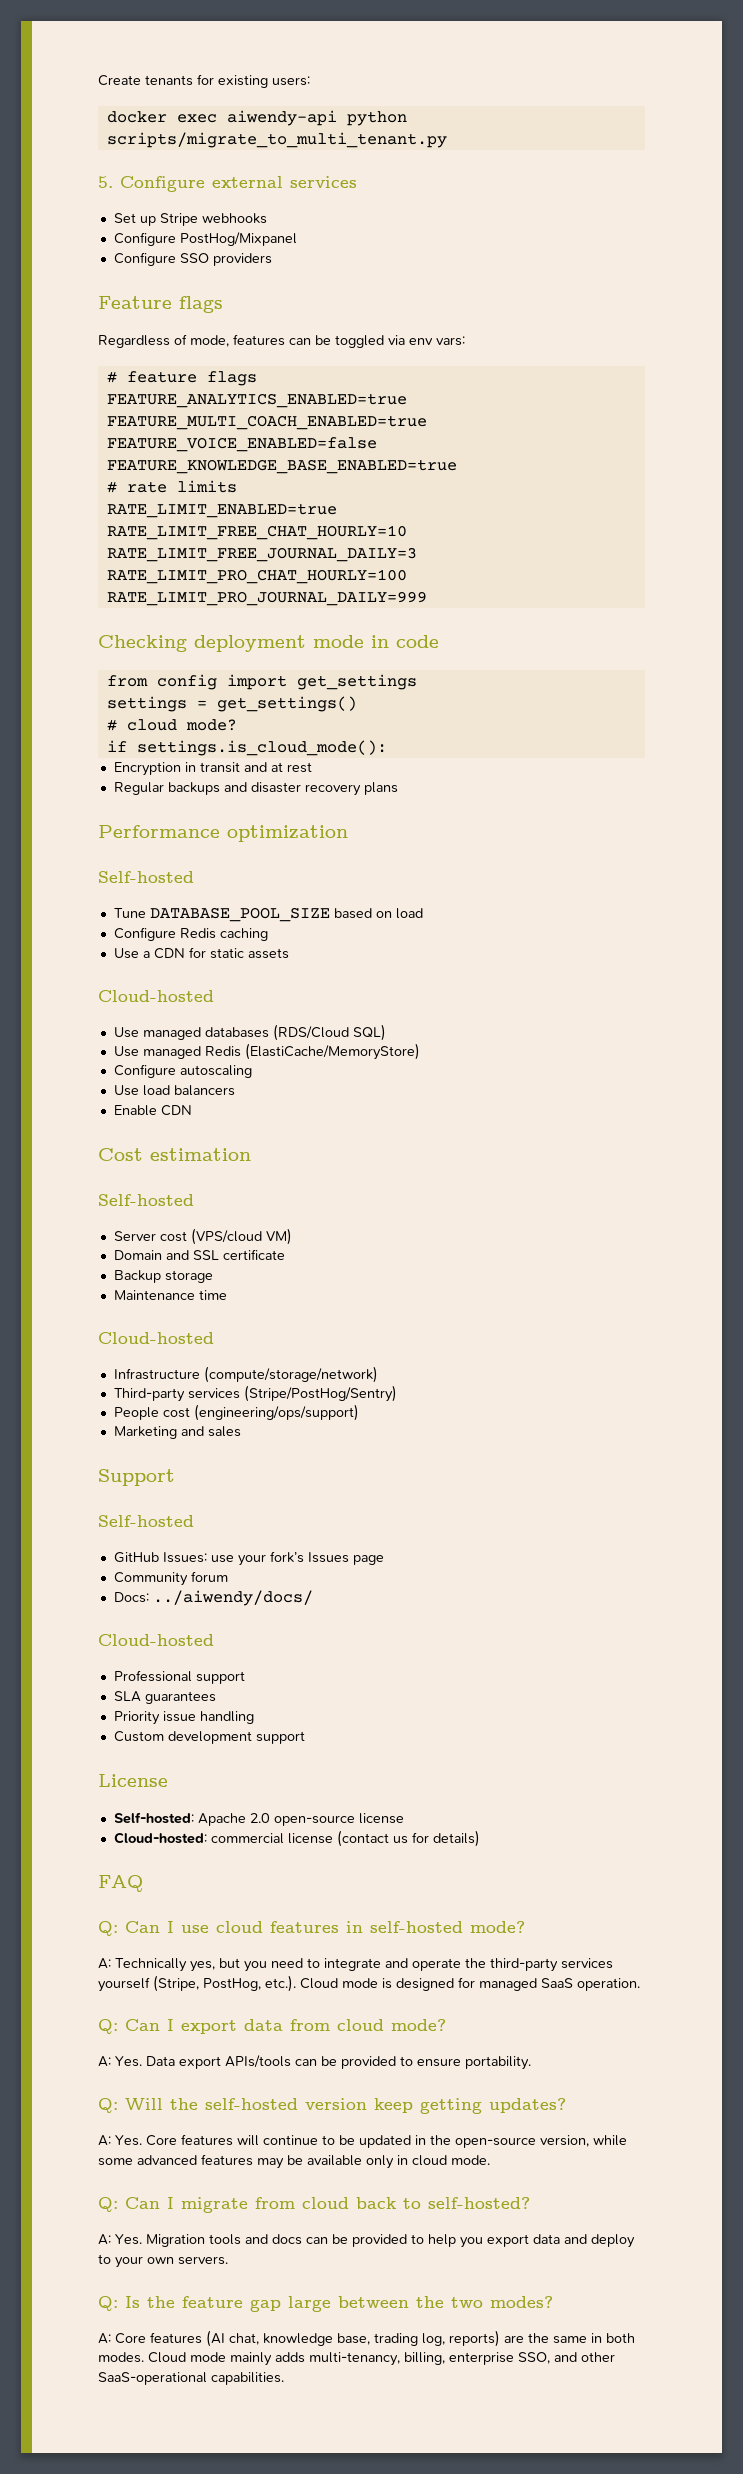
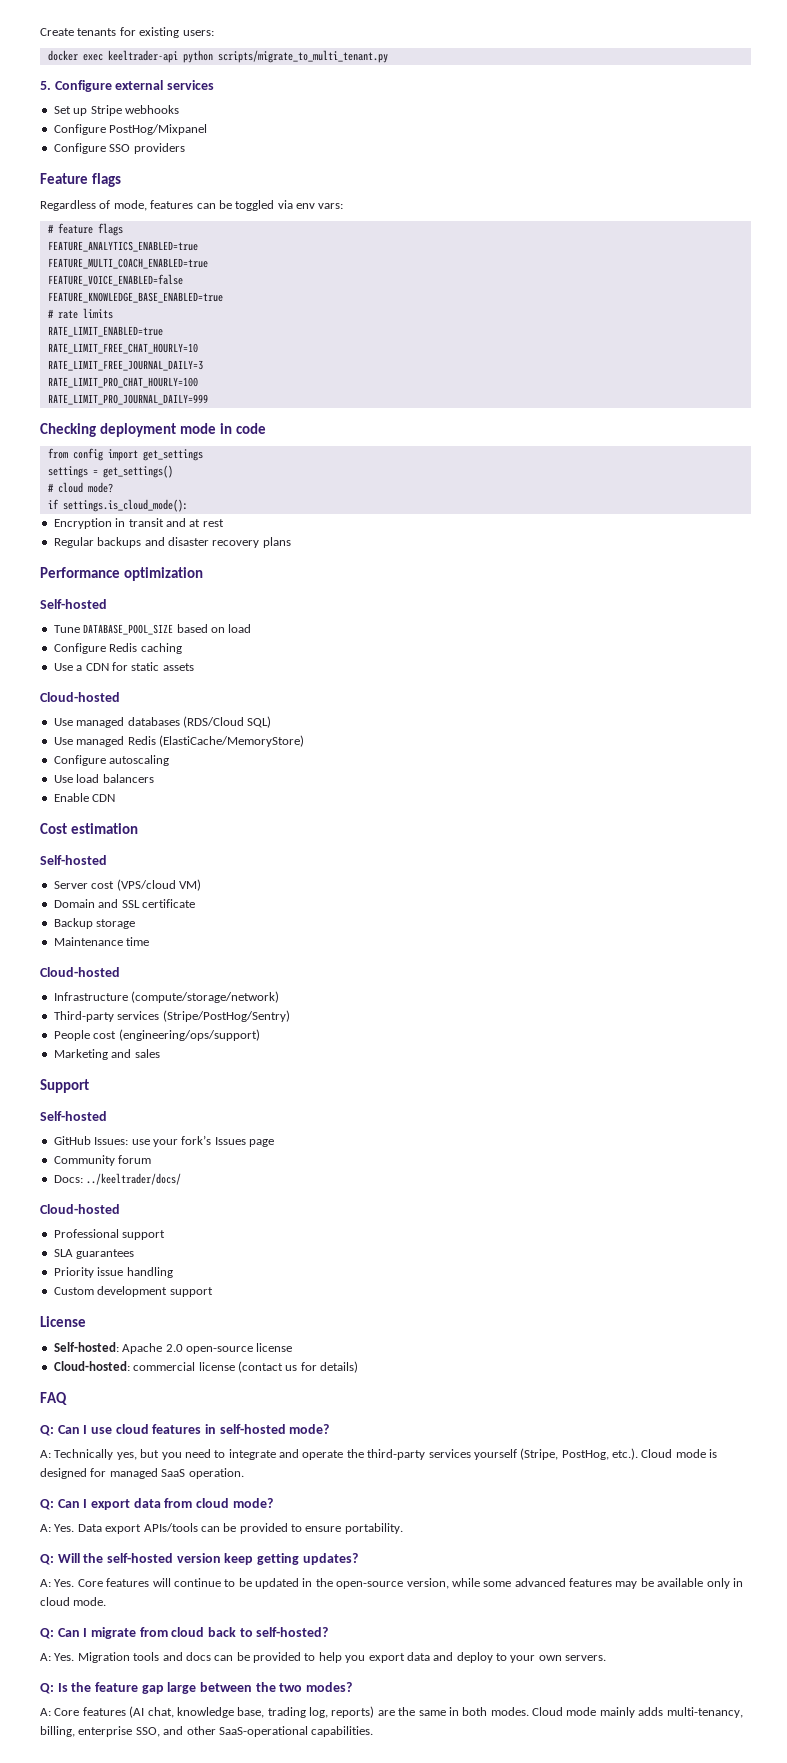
[226,110,337,126] aiwendy-api -> [107,50,178,63] keeltrader-api
[152,1590,313,1606] ../aiwendy/docs/ -> [86,1173,182,1185] ../keeltrader/docs/

